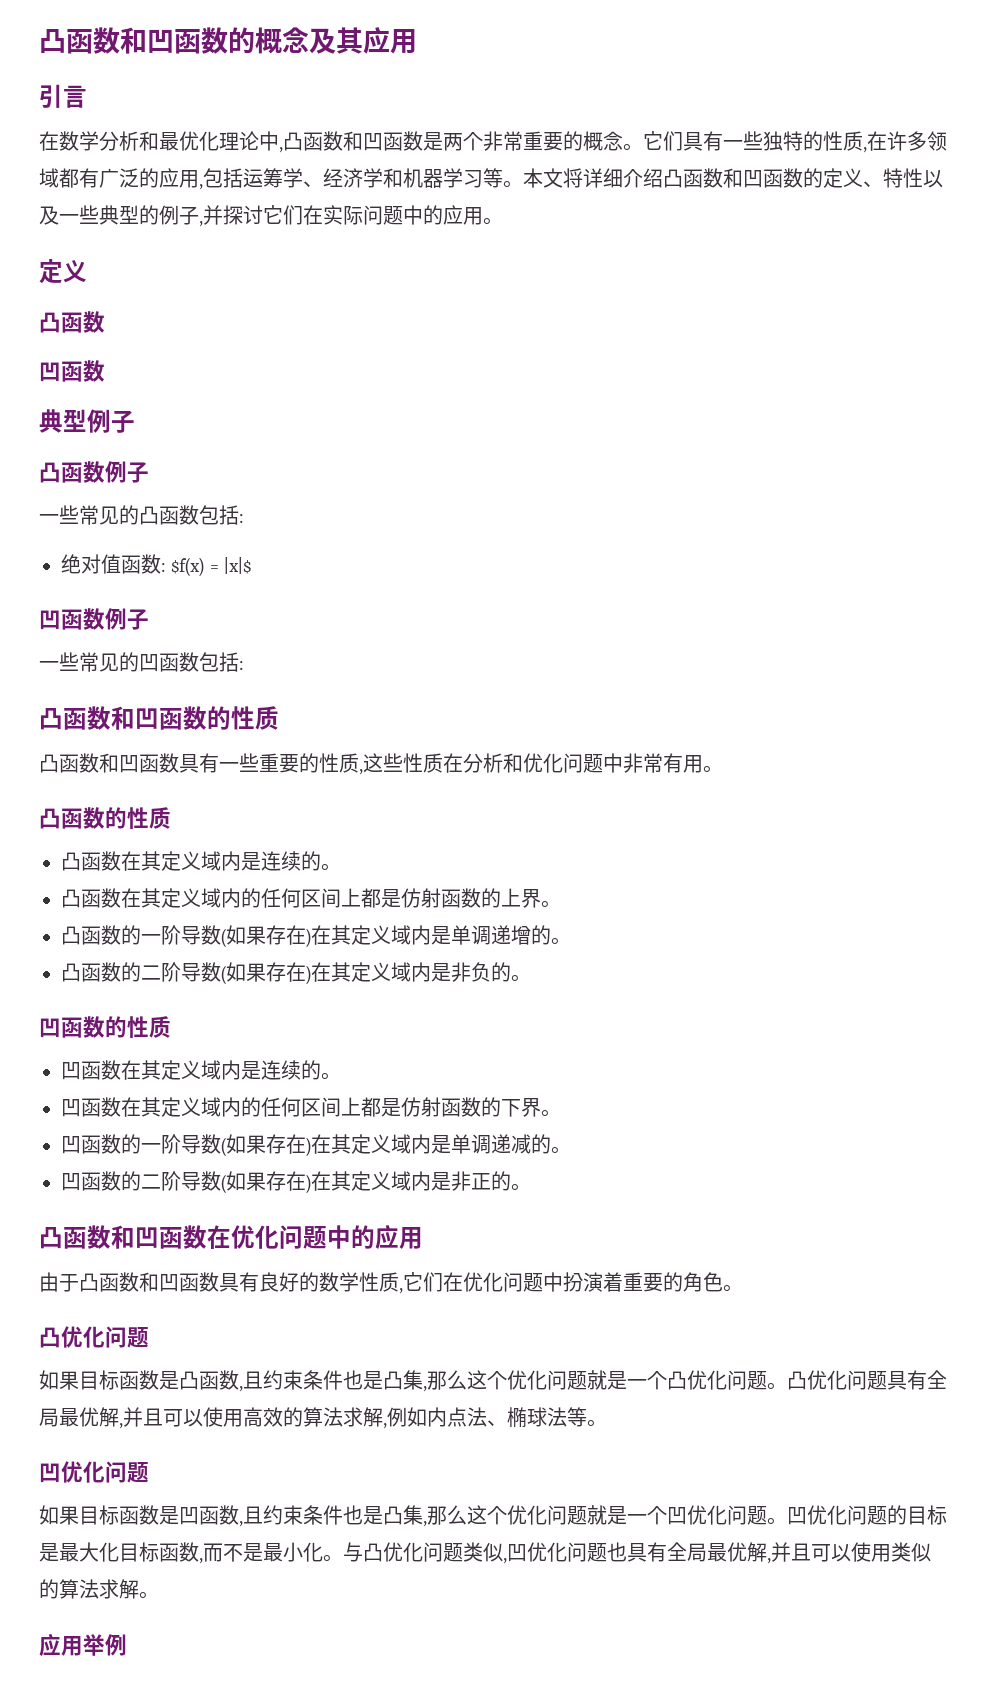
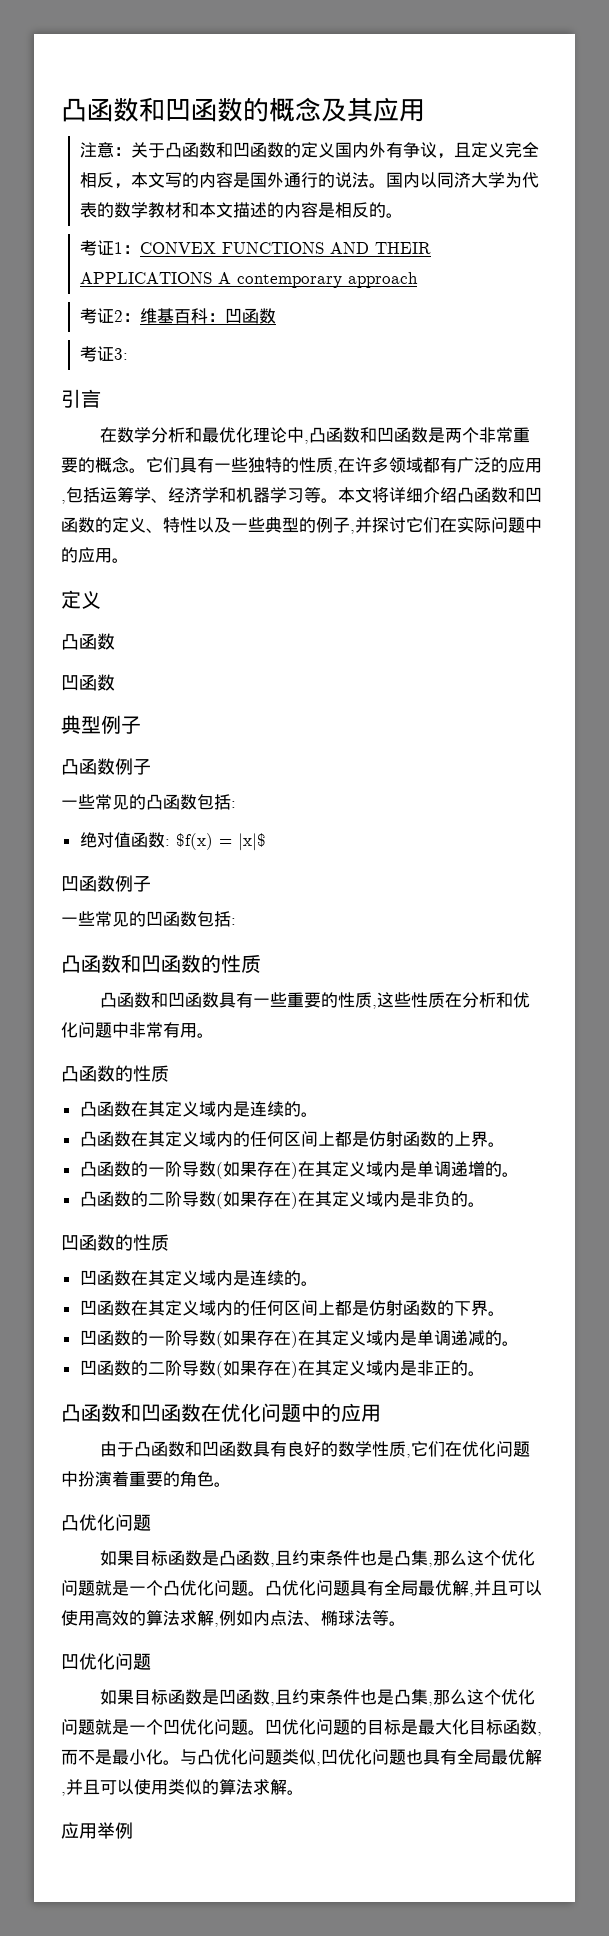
(417, 41) none -> [79,142,539,159] [79,172,539,189] [79,202,403,218] [79,240,431,256] [79,272,418,288] [79,308,276,324] [79,346,128,362] // 注意：关于凸函数和凹函数的定义国内外有争议，且定义完全相反，本文写的内容是国外通行的说法。国内以同济大学为代表的数学教材和本文描述的内容是相反的。 // 考证1：CONVEX FUNCTIONS AND THEIR APPLICATIONS A contemporary approach // 考证2：维基百科：凹函数 // 考证3:

